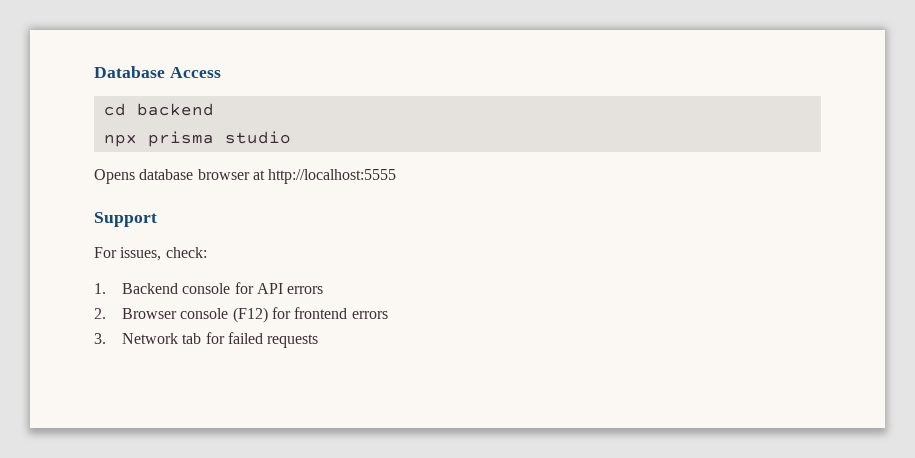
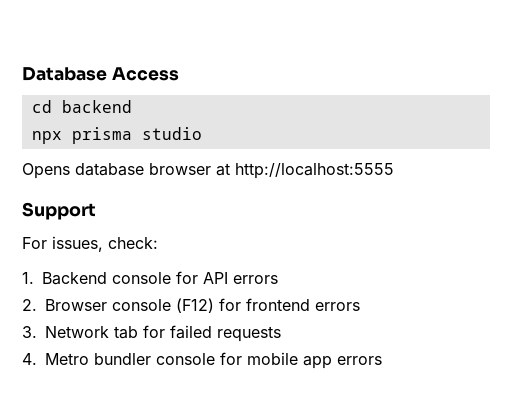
(319, 341) none -> [22,352,382,369] // 4. Metro bundler console for mobile app errors

